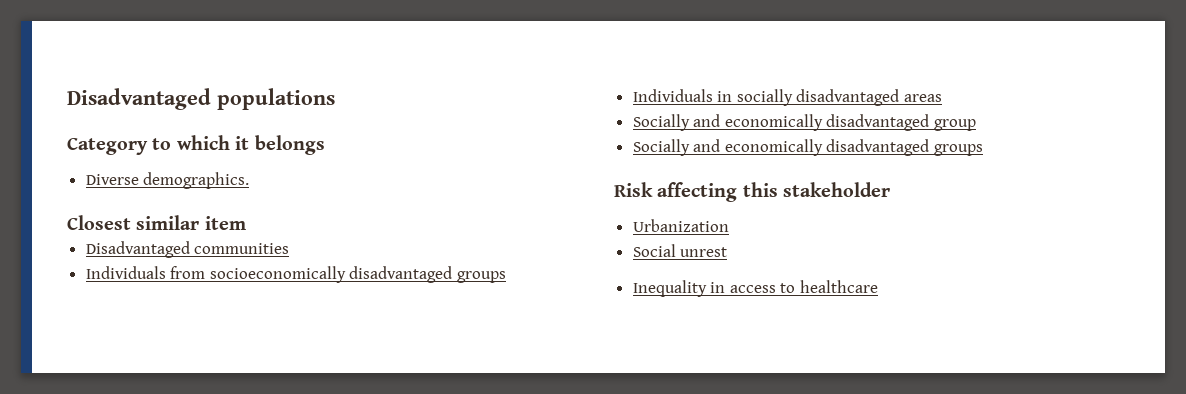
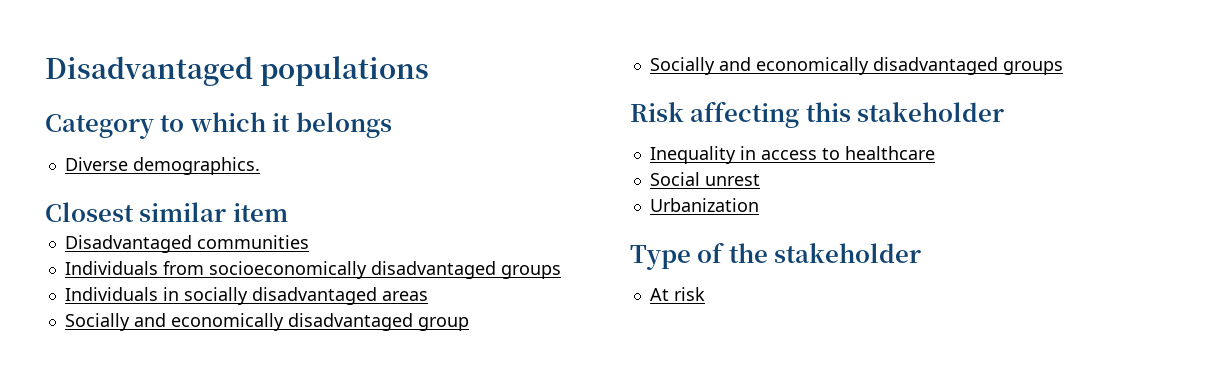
[632,219,729,232] [632,244,728,257] // Urbanization // Social unrest -> (1005, 112) none
(879, 286) none -> [649,172,760,186] [649,198,759,212] [630,242,922,270] [649,287,705,301] // Social unrest // Urbanization // Type of the stakeholder // At risk

